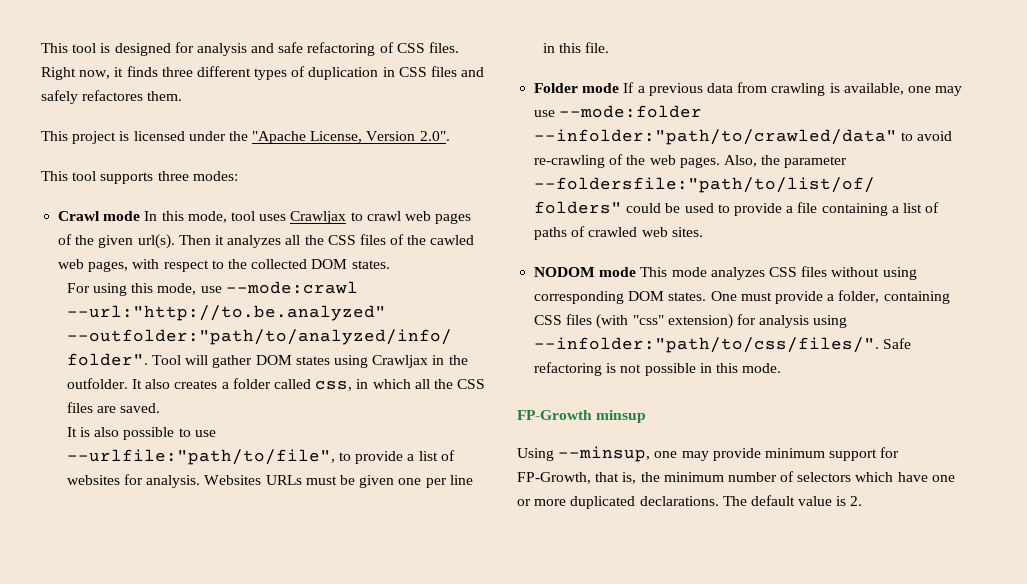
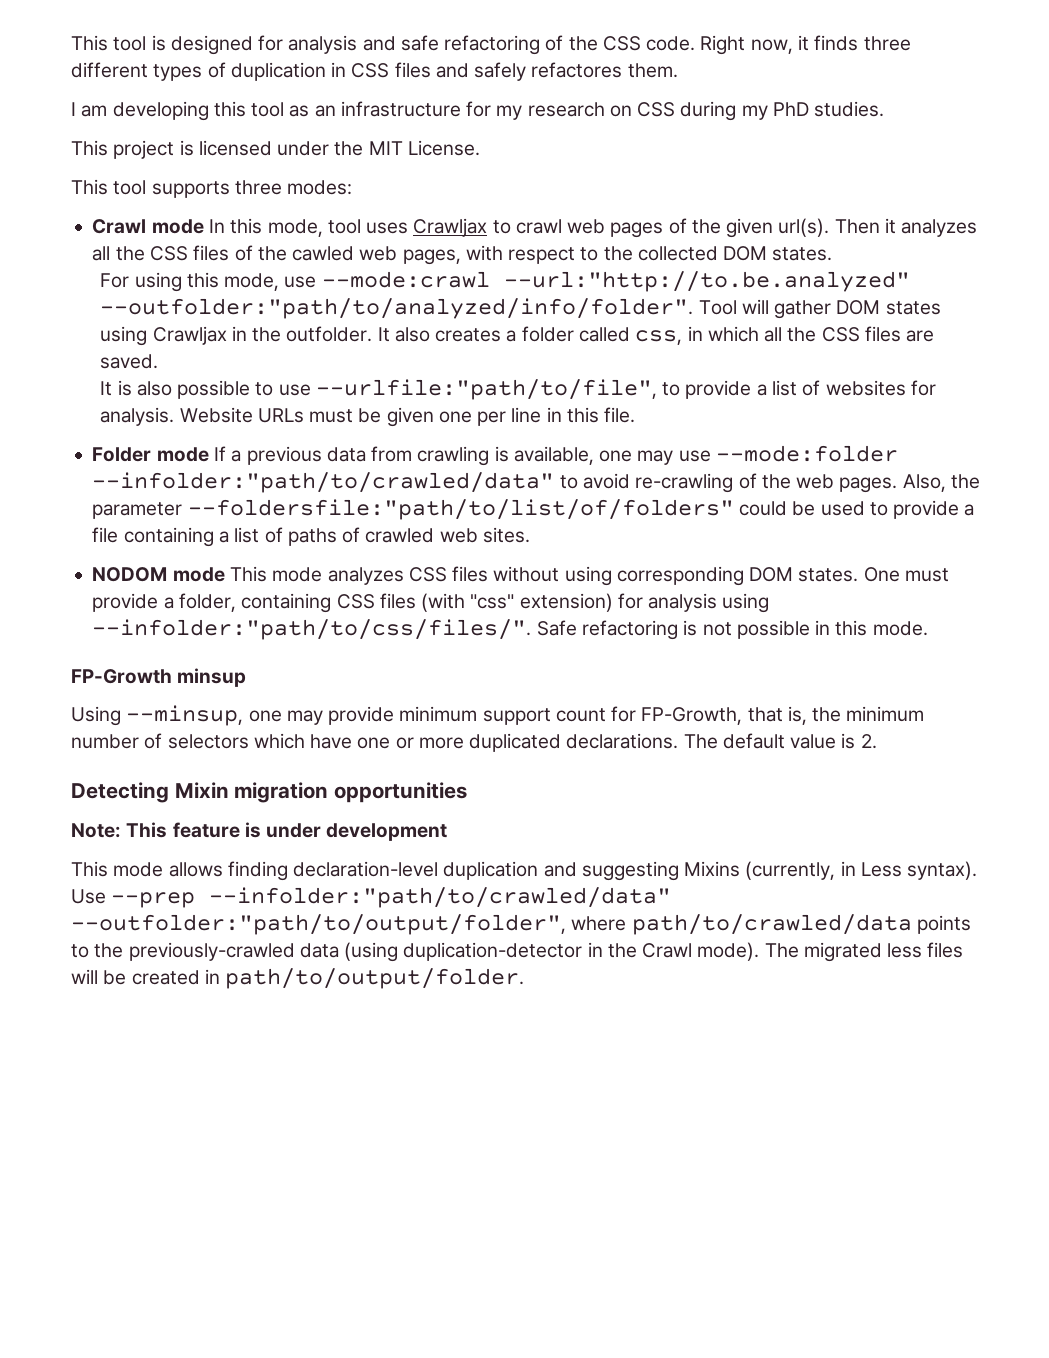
[396,42,460,53] CSS files. -> [568,36,696,51] the CSS code.
(183, 96) none -> [71,101,885,121] // I am developing this tool as an infrastructure for my research on CSS during my PhD studies.
[252,131,450,144] "Apache License, Version 2.0". -> [368,140,480,156] MIT License.
[204,475,262,485] Websites -> [179,407,253,423] Website
(878, 455) none -> [555,708,606,722] count
(863, 501) none -> [71,782,468,803] [71,822,448,841] [71,861,978,881] [71,887,672,908] [71,914,971,935] [71,942,964,962] [71,968,525,989] // Detecting Mixin migration opportunities // Note: This feature is under development // This mode allows finding declaration-level duplication and suggesting Mixins (currently, in Less syntax). Use --prep --infolder:"path/to/crawled/data" --outfolder:"path/to/output/folder", where path/to/crawled/data points to the previously-crawled data (using duplication-detector in the Crawl mode). The migrated less files will be created in path/to/output/folder.

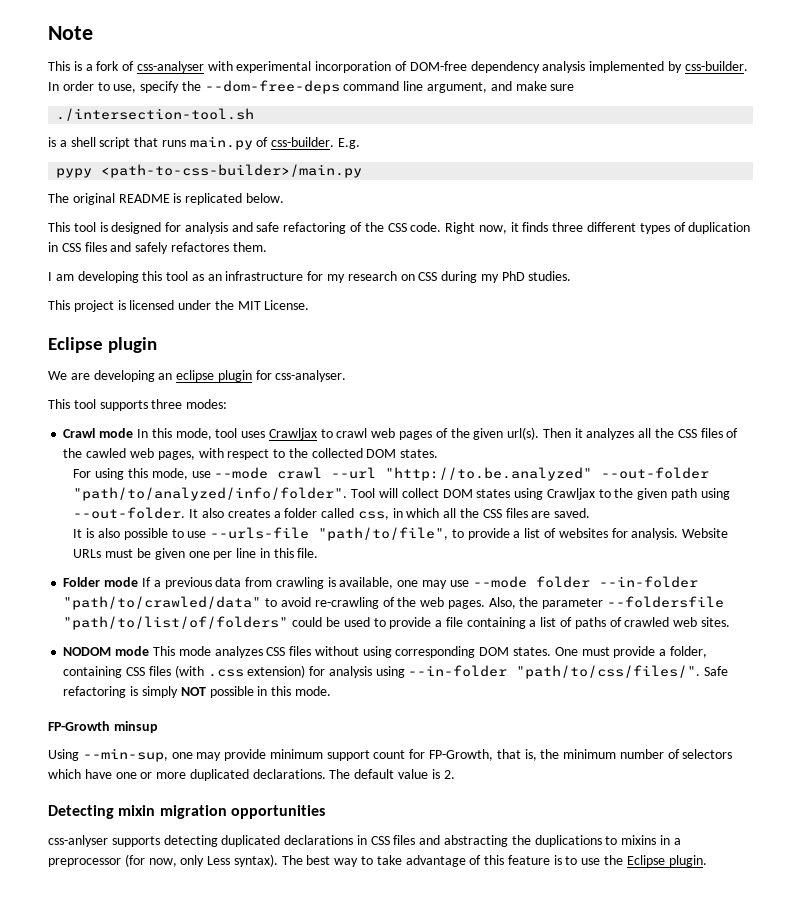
(71, 43) none -> [48,26,93,40] [48,61,748,73] [48,80,575,94] [56,108,255,121] [48,136,361,150] [56,164,363,178] [48,193,284,205] Note // This is a fork of css-analyser with experimental incorporation of DOM-free dependency analysis implemented by css-builder. In order to use, specify the --dom-free-deps command line argument, and make sure // ./intersection-tool.sh // is a shell script that runs main.py of css-builder. E.g. // pypy <path-to-css-builder>/main.py // The original README is replicated below. //
(480, 148) none -> [48,337,158,353] [48,370,347,382] // Eclipse plugin // We are developing an eclipse plugin for css-analyser.
[321,271,910,292] [100,298,694,319] --mode:crawl --url:"http://to.be.analyzed" --outfolder:"path/to/analyzed/info/folder". -> [214,467,710,481] [73,487,348,501] --mode crawl --url "http://to.be.analyzed" --out-folder "path/to/analyzed/info/folder".
[774,300,832,319] gather -> [401,488,439,498] collect
[231,326,373,342] in the outfolder. -> [598,488,730,500] [73,507,186,519] to the given path using --out-folder.
[315,379,657,400] --urlfile:"path/to/file", -> [210,527,449,541] --urls-file "path/to/file",
[715,445,898,462] [92,472,555,493] --mode:folder --infolder:"path/to/crawled/data" -> [472,576,698,588] [63,596,262,610] --mode folder --in-folder "path/to/crawled/data"
[187,499,734,520] --foldersfile:"path/to/list/of/folders" -> [606,596,724,608] [63,616,289,630] --foldersfile "path/to/list/of/folders"
[470,594,515,609] "css" -> [207,669,244,677] .css
[92,619,532,640] --infolder:"path/to/css/files/". -> [408,665,701,679] --in-folder "path/to/css/files/".
[702,622,732,636] not -> [141,686,206,698] simply NOT
[126,705,244,726] --minsup, -> [82,748,168,762] --min-sup,
[174,782,229,798] Mixin -> [118,805,156,816] mixin
[71,822,448,841] [71,861,978,881] [71,887,672,908] [71,914,971,935] [71,942,964,962] [71,968,525,989] Note: This feature is under development // This mode allows finding declaration-level duplication and suggesting Mixins (currently, in Less syntax). Use --prep --infolder:"path/to/crawled/data" --outfolder:"path/to/output/folder", where path/to/crawled/data points to the previously-crawled data (using duplication-detector in the Crawl mode). The migrated less files will be created in path/to/output/folder. -> [48,835,681,847] [48,854,707,867] css-anlyser supports detecting duplicated declarations in CSS files and abstracting the duplications to mixins in a preprocessor (for now, only Less syntax). The best way to take advantage of this feature is to use the Eclipse plugin.

